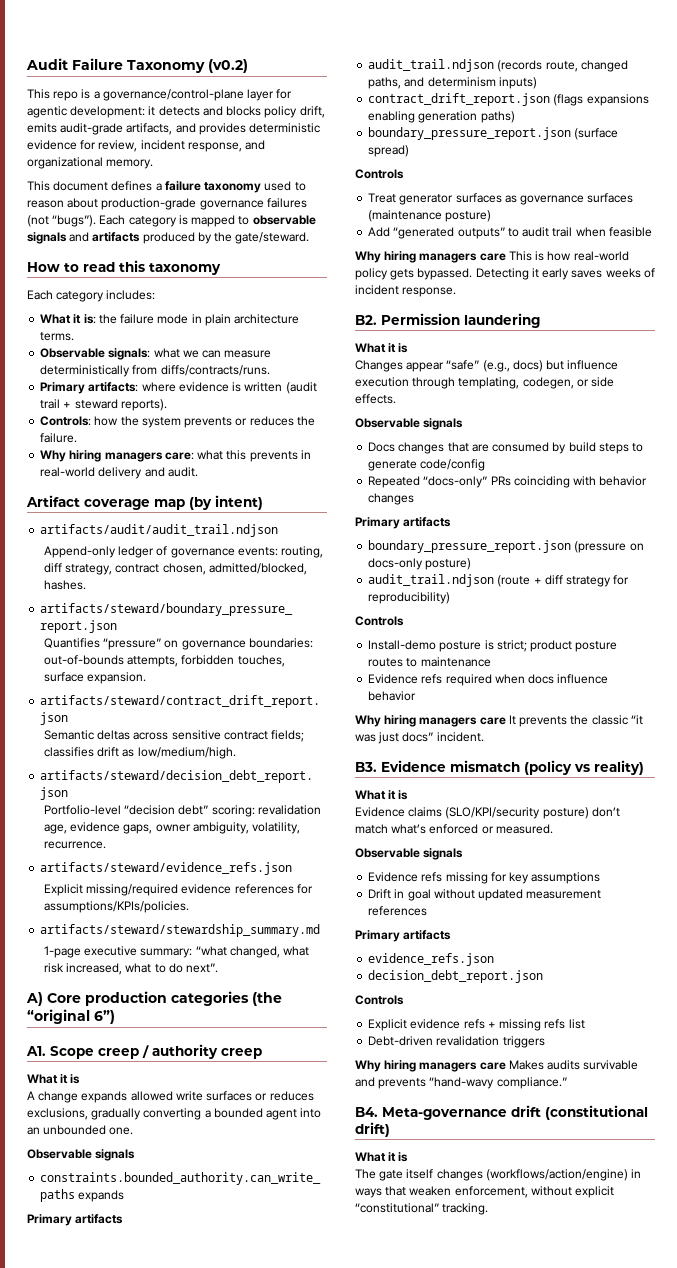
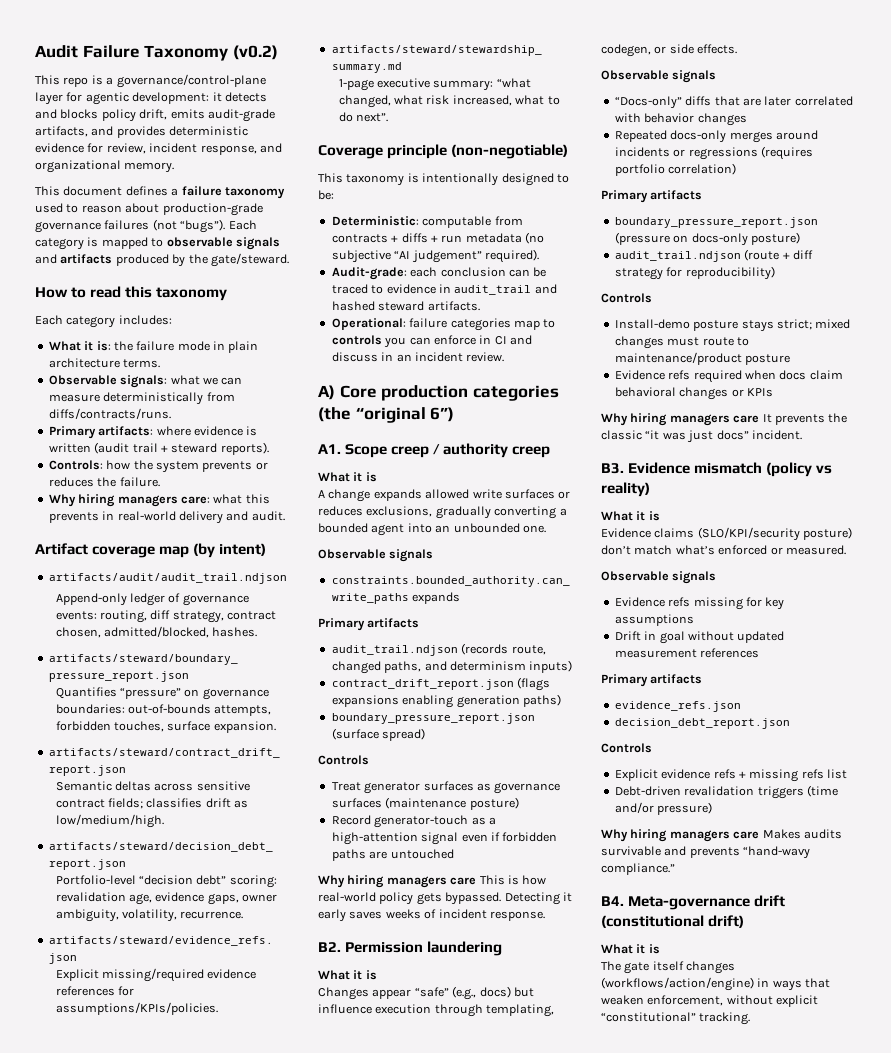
(219, 968) none -> [318,144,569,159] [318,173,569,186] [318,190,334,200] [331,216,523,228] [331,232,544,244] [331,249,539,263] [331,267,547,280] [331,284,557,295] [331,301,480,311] [331,318,556,331] [331,335,532,348] [331,352,505,362] // Coverage principle (non-negotiable) // This taxonomy is intentionally designed to be: // Deterministic: computable from contracts + diffs + run metadata (no subjective “AI judgement” required). // Audit-grade: each conclusion can be traced to evidence in audit_trail and hashed steward artifacts. // Operational: failure categories map to controls you can enforce in CI and discuss in an incident review.
[368,227,652,239] Add “generated outputs” to audit trail when feasible -> [331,815,496,828] [331,832,558,845] [331,849,454,861] Record generator-touch as a high-attention signal even if forbidden paths are untouched
[368,442,644,454] [368,459,486,471] [368,476,648,488] [368,493,415,505] Docs changes that are consumed by build steps to generate code/config // Repeated “docs-only” PRs coinciding with behavior changes -> [614,96,853,109] [614,113,747,126] [614,130,818,143] [614,146,813,160] [614,163,737,176] “Docs-only” diffs that are later correlated with behavior changes // Repeated docs-only merges around incidents or regressions (requires portfolio correlation)
[484,640,618,652] [368,657,491,667] is strict; product posture routes to maintenance -> [741,319,851,332] [614,336,749,349] [614,352,791,365] stays strict; mixed changes must route to maintenance/product posture
[557,674,609,684] [368,691,417,701] influence behavior -> [809,370,843,380] [614,387,773,400] claim behavioral changes or KPIs
(545, 1042) none -> [806,785,838,797] [614,802,713,815] (time and/or pressure)

